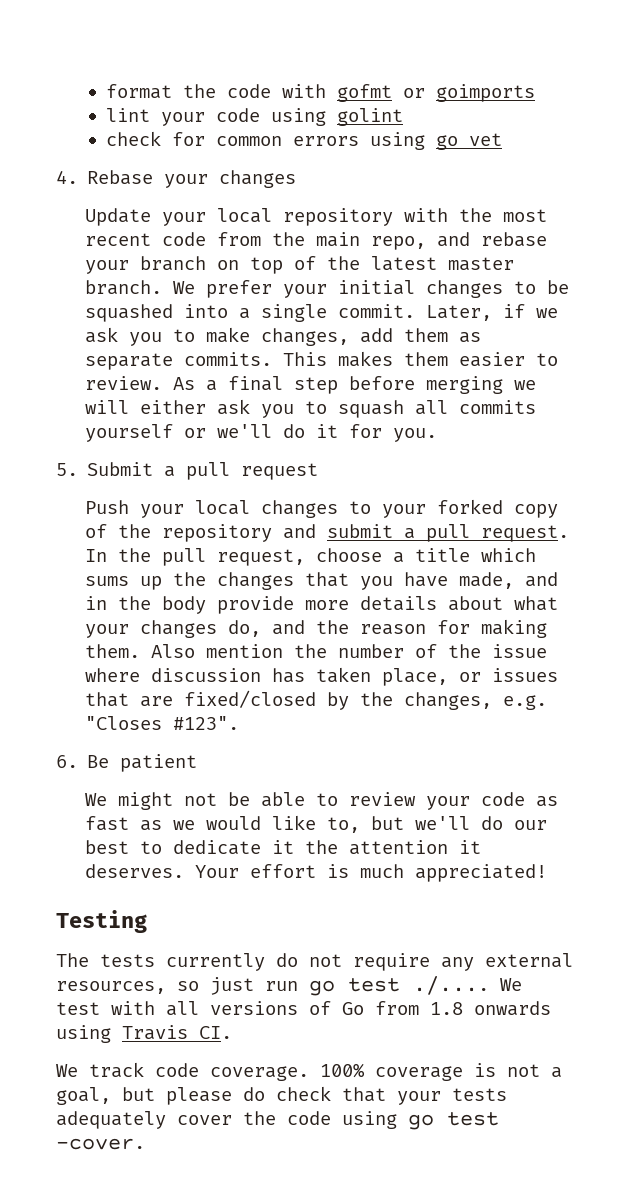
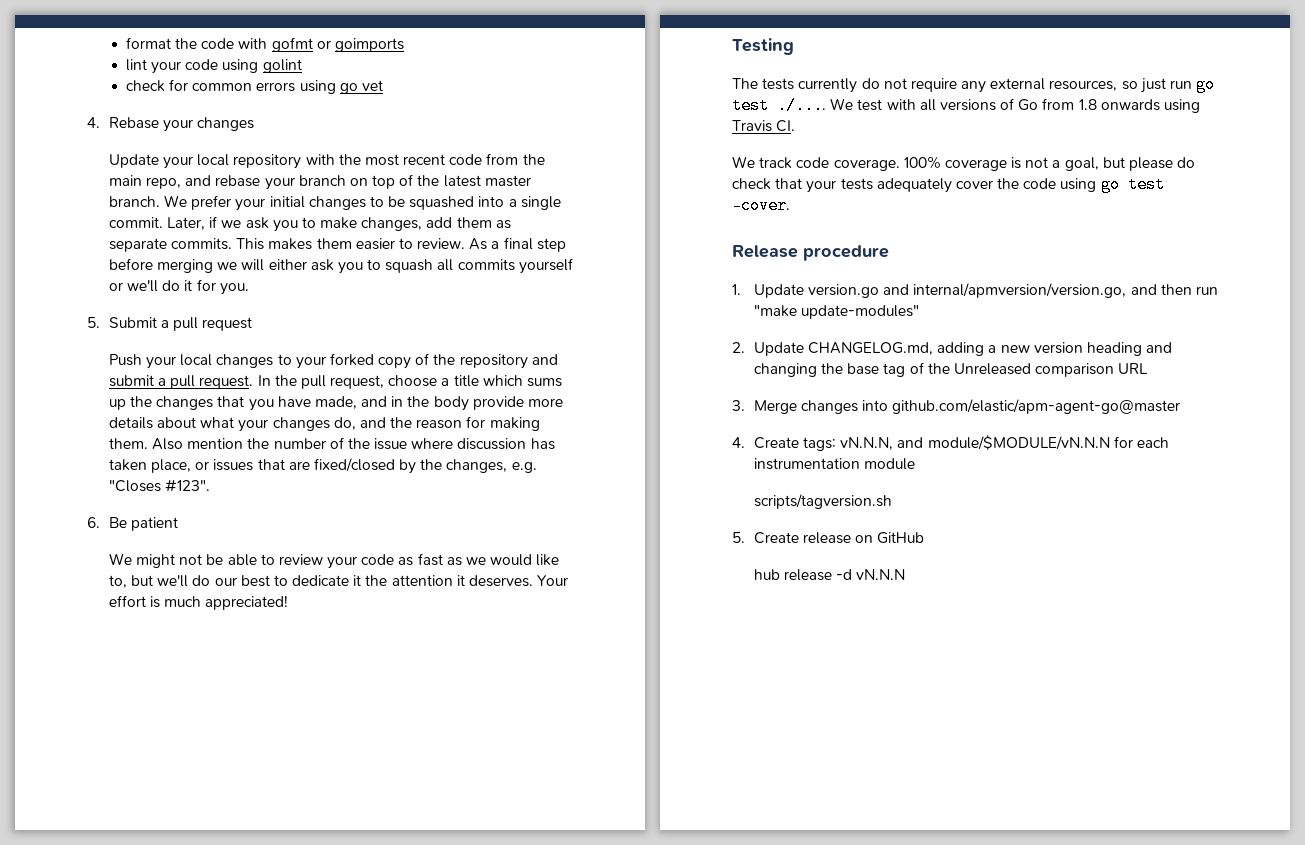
(145, 1144) none -> [732,245,889,261] [732,283,1218,298] [753,305,919,319] [732,342,1173,356] [753,362,1149,377] [732,399,1181,414] [732,435,1169,451] [753,458,915,470] [753,494,892,509] [732,532,925,544] [753,569,906,581] // Release procedure // 1. Update version.go and internal/apmversion/version.go, and then run "make update-modules" // 2. Update CHANGELOG.md, adding a new version heading and changing the base tag of the Unreleased comparison URL // 3. Merge changes into github.com/elastic/apm-agent-go@master // 4. Create tags: vN.N.N, and module/$MODULE/vN.N.N for each instrumentation module // scripts/tagversion.sh // 5. Create release on GitHub // hub release -d vN.N.N

